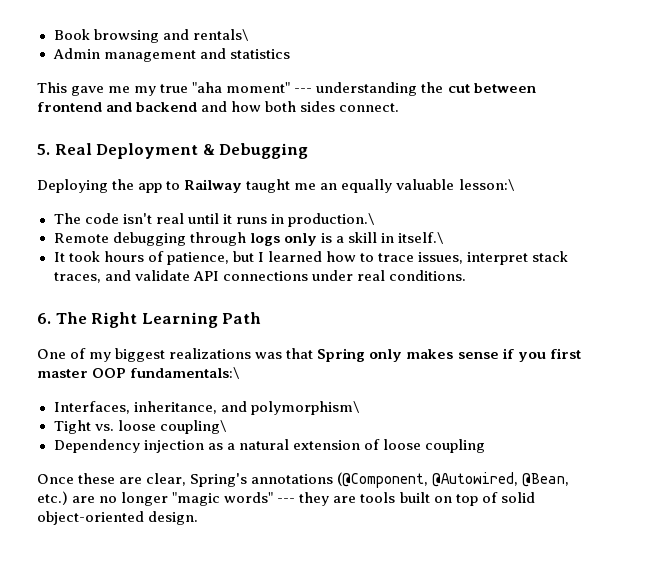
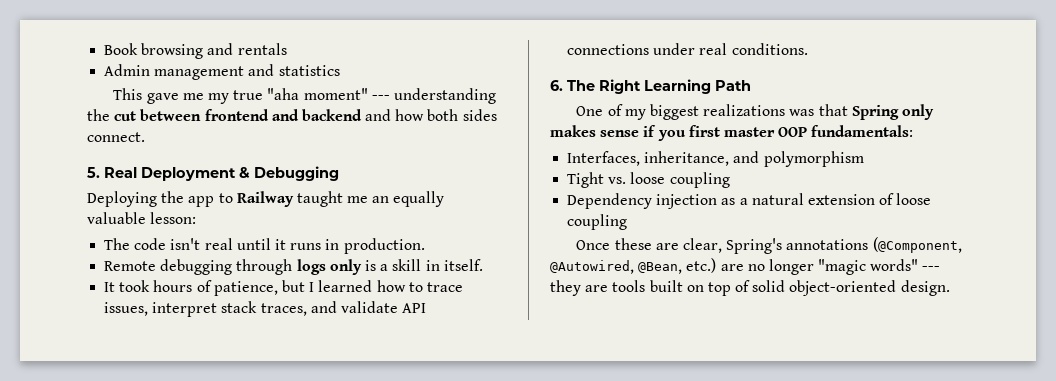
[192,29,248,41] rentals\ -> [237,43,287,55] rentals
[458,179,514,191] lesson:\ -> [150,212,197,224] lesson:
[287,213,374,227] production.\ -> [343,238,425,254] production.
[397,232,443,244] itself.\ -> [443,259,483,271] itself.
[130,367,240,379] fundamentals:\ -> [811,125,914,137] fundamentals:
[250,401,359,415] polymorphism\ -> [763,151,864,167] polymorphism
[159,420,226,434] coupling\ -> [669,172,730,188] coupling

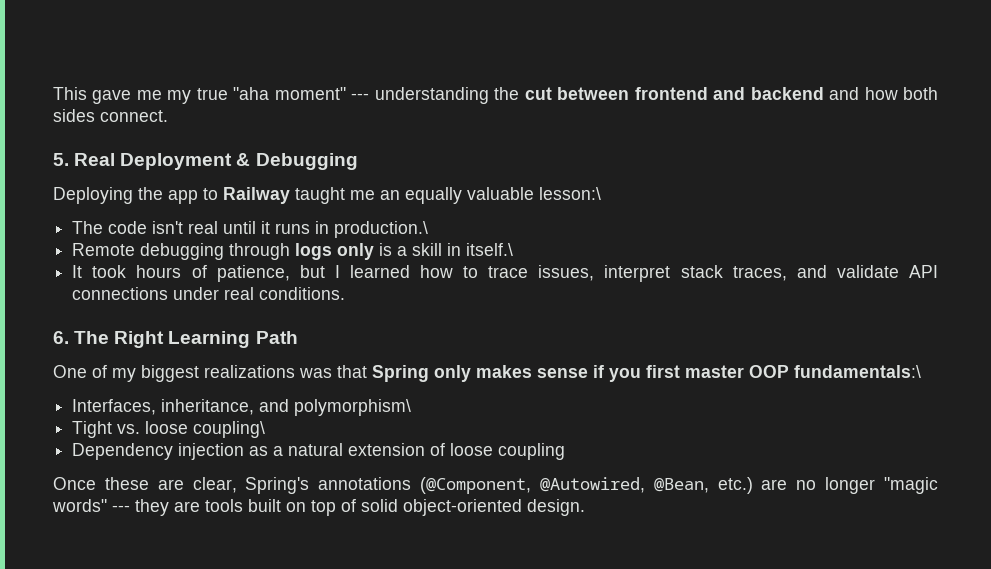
[104,43,287,59] [104,64,340,80] Book browsing and rentals // Admin management and statistics // -> (53, 93) none
[150,212,197,224] lesson: -> [539,187,601,200] lesson:\
[343,238,425,254] production. -> [334,221,429,238] production.\
[443,259,483,271] itself. -> [466,243,514,256] itself.\
[811,125,914,137] fundamentals: -> [794,365,921,378] fundamentals:\
[763,151,864,167] polymorphism -> [294,399,412,416] polymorphism\
[669,172,730,188] coupling -> [193,421,266,438] coupling\

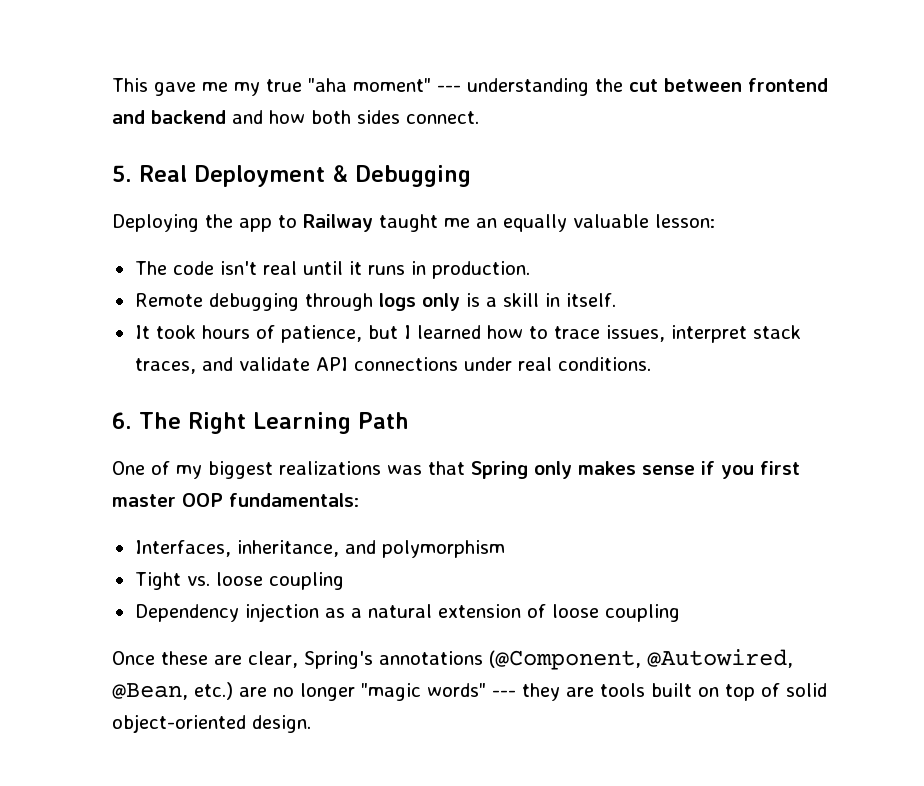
[539,187,601,200] lesson:\ -> [655,214,715,228] lesson:
[334,221,429,238] production.\ -> [431,261,530,279] production.
[466,243,514,256] itself.\ -> [565,293,616,307] itself.
[794,365,921,378] fundamentals:\ -> [229,493,359,507] fundamentals:
[294,399,412,416] polymorphism\ -> [381,540,505,558] polymorphism
[193,421,266,438] coupling\ -> [268,572,344,590] coupling

